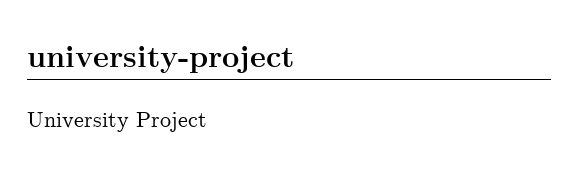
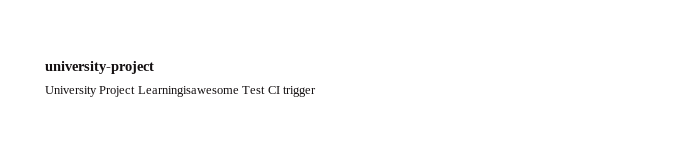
(207, 122) none -> [137,86,316,97] Learningisawesome Test CI trigger

